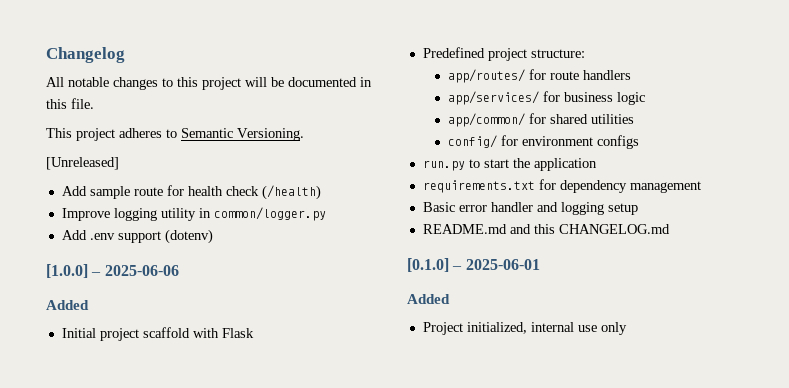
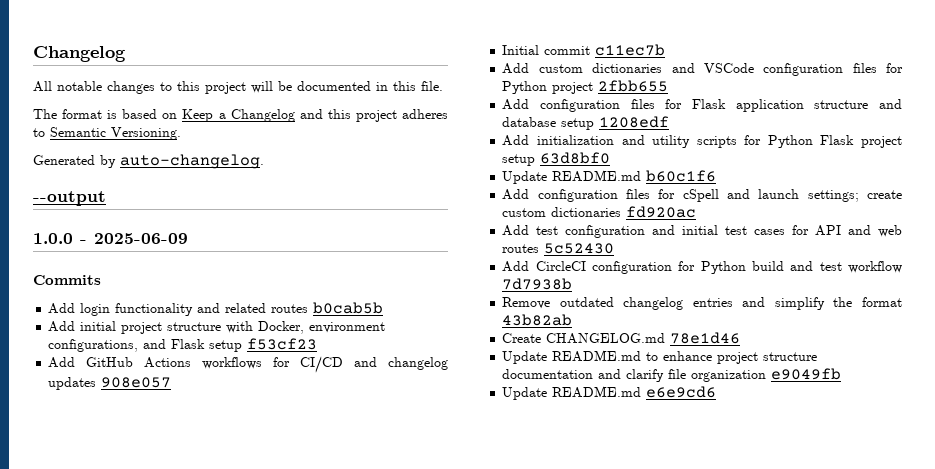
[46,128,72,138] This -> [33,109,351,122] The format is based on Keep a Changelog and this
[46,157,119,170] [61,185,321,200] [61,207,326,221] [61,229,213,244] [46,264,179,278] [46,300,89,310] [61,327,254,341] [422,47,585,61] [447,69,631,83] [447,91,645,105] [447,113,634,127] [447,135,639,149] [422,158,597,171] [422,179,701,193] [422,202,638,215] [422,224,670,234] [407,258,540,272] [407,294,450,304] [422,322,627,335] [Unreleased] // Add sample route for health check (/health) // Improve logging utility in common/logger.py // Add .env support (dotenv) // [1.0.0] – 2025-06-06 // Added // Initial project scaffold with Flask // Predefined project structure: // app/routes/ for route handlers // app/services/ for business logic // app/common/ for shared utilities // config/ for environment configs // run.py to start the application // requirements.txt for dependency management // Basic error handler and logging setup // README.md and this CHANGELOG.md // [0.1.0] – 2025-06-01 // Added // Project initialized, internal use only -> [33,154,264,169] [33,191,106,206] [33,233,188,244] [33,275,101,285] [48,302,384,316] [48,321,386,334] [48,338,318,352] [48,356,448,373] [48,377,172,390] [502,44,666,56] [502,63,903,76] [502,80,669,94] [502,99,902,112] [502,116,670,130] [502,135,902,148] [502,152,611,166] [502,170,717,184] [502,189,902,202] [502,206,697,218] [502,225,902,238] [502,243,615,254] [502,261,902,274] [502,278,573,290] [502,297,902,310] [502,314,573,326] [502,332,741,344] [502,350,818,364] [502,368,842,382] [502,386,717,400] Generated by auto-changelog. // --output // 1.0.0 - 2025-06-09 // Commits // Add login functionality and related routes b0cab5b // Add initial project structure with Docker, environment configurations, and Flask setup f53cf23 // Add GitHub Actions workflows for CI/CD and changelog updates 908e057 // Initial commit c11ec7b // Add custom dictionaries and VSCode configuration files for Python project 2fbb655 // Add configuration files for Flask application structure and database setup 1208edf // Add initialization and utility scripts for Python Flask project setup 63d8bf0 // Update README.md b60c1f6 // Add configuration files for cSpell and launch settings; create custom dictionaries fd920ac // Add test configuration and initial test cases for API and web routes 5c52430 // Add CircleCI configuration for Python build and test workflow 7d7938b // Remove outdated changelog entries and simplify the format 43b82ab // Create CHANGELOG.md 78e1d46 // Update README.md to enhance project structure documentation and clarify file organization e9049fb // Update README.md e6e9cd6

